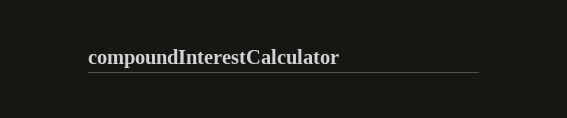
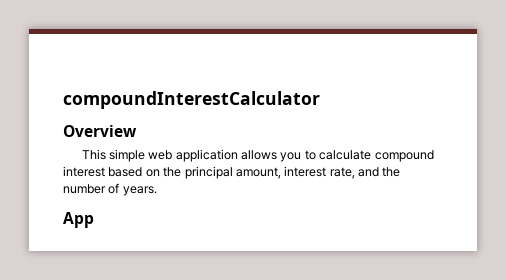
(339, 58) none -> [63,125,137,137] [81,149,434,162] [63,166,401,179] [63,183,157,196] [63,212,94,228] // Overview // This simple web application allows you to calculate compound interest based on the principal amount, interest rate, and the number of years. // App

